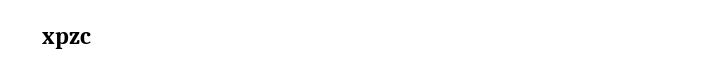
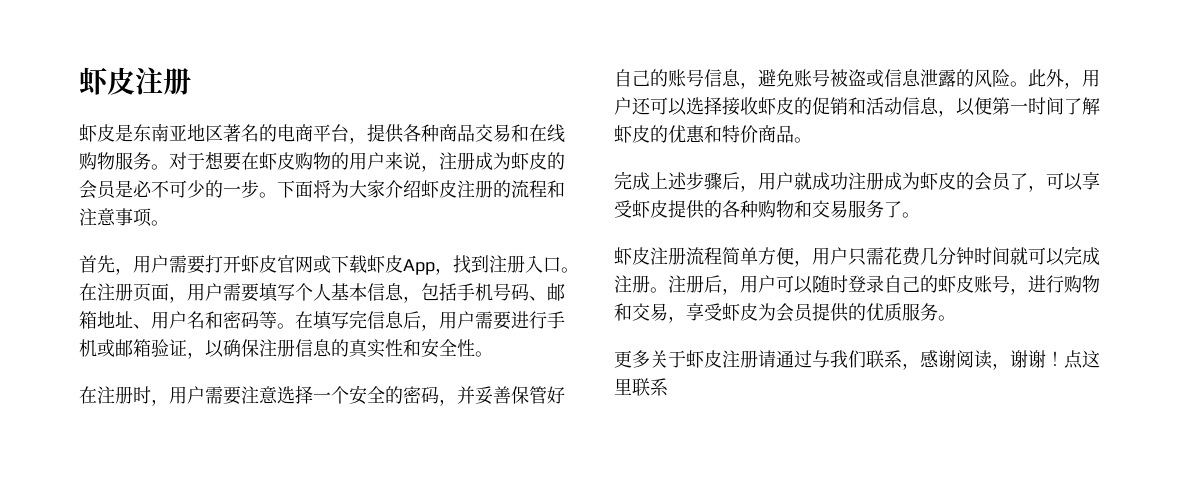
[42,32,91,49] xpzc -> [79,67,191,95] [79,123,565,144] [79,151,565,172] [79,180,565,199] [79,208,169,227] [79,255,579,275] [79,283,565,303] [79,310,565,331] [79,338,493,359] [79,385,565,406] [614,69,1100,89] [614,96,1100,117] [614,125,812,143] [614,171,1100,192] [614,200,920,219] [614,246,1100,267] [614,275,1100,295] [614,303,956,323] [614,350,1100,370] [614,378,668,396] 虾皮注册 // 虾皮是东南亚地区著名的电商平台，提供各种商品交易和在线购物服务。对于想要在虾皮购物的用户来说，注册成为虾皮的会员是必不可少的一步。下面将为大家介绍虾皮注册的流程和注意事项。 // 首先，用户需要打开虾皮官网或下载虾皮App，找到注册入口。在注册页面，用户需要填写个人基本信息，包括手机号码、邮箱地址、用户名和密码等。在填写完信息后，用户需要进行手机或邮箱验证，以确保注册信息的真实性和安全性。 // 在注册时，用户需要注意选择一个安全的密码，并妥善保管好自己的账号信息，避免账号被盗或信息泄露的风险。此外，用户还可以选择接收虾皮的促销和活动信息，以便第一时间了解虾皮的优惠和特价商品。 // 完成上述步骤后，用户就成功注册成为虾皮的会员了，可以享受虾皮提供的各种购物和交易服务了。 // 虾皮注册流程简单方便，用户只需花费几分钟时间就可以完成注册。注册后，用户可以随时登录自己的虾皮账号，进行购物和交易，享受虾皮为会员提供的优质服务。 // 更多关于虾皮注册请通过与我们联系，感谢阅读，谢谢！点这里联系

